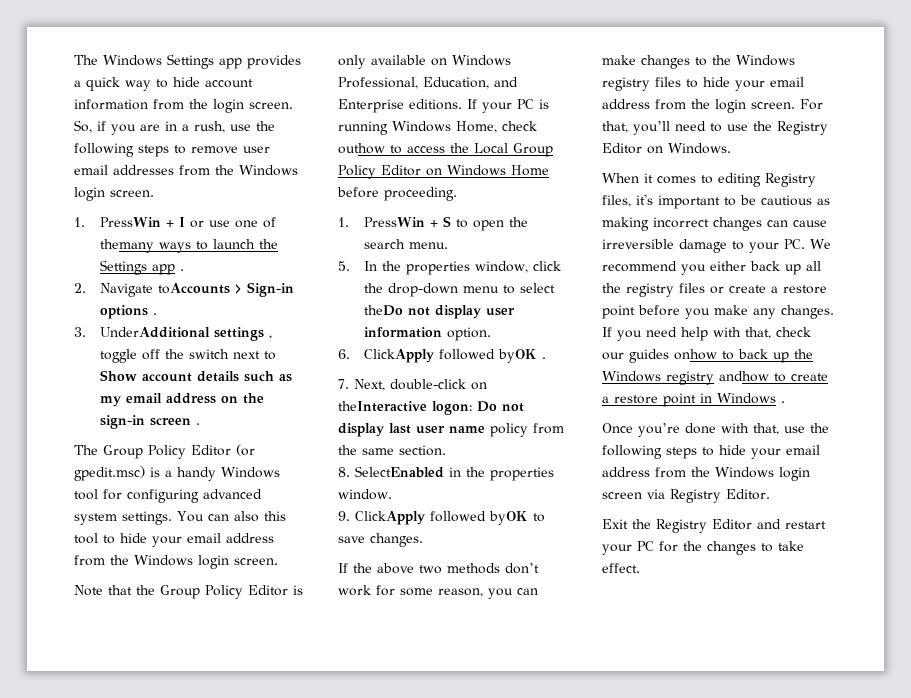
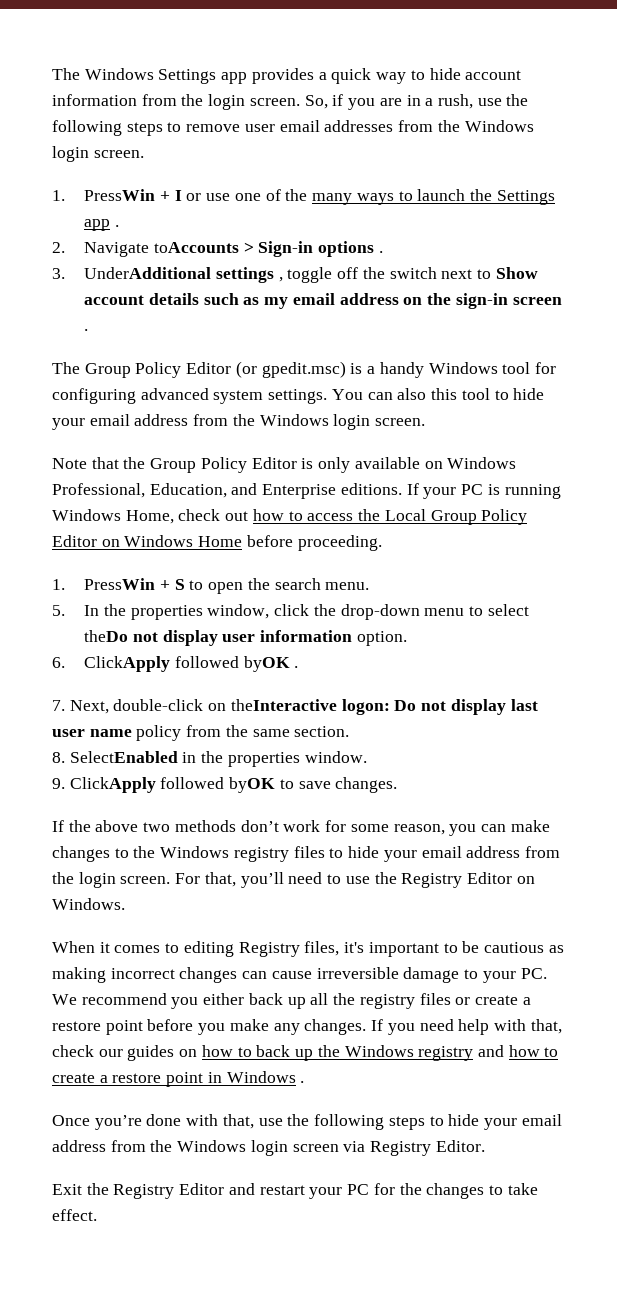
[100,239,155,253] themany -> [285,189,353,205] the many
[338,143,385,154] outhow -> [225,509,284,521] out how
[674,349,717,360] onhow -> [179,1045,233,1057] on how
[719,371,769,382] andhow -> [477,1045,540,1057] and how

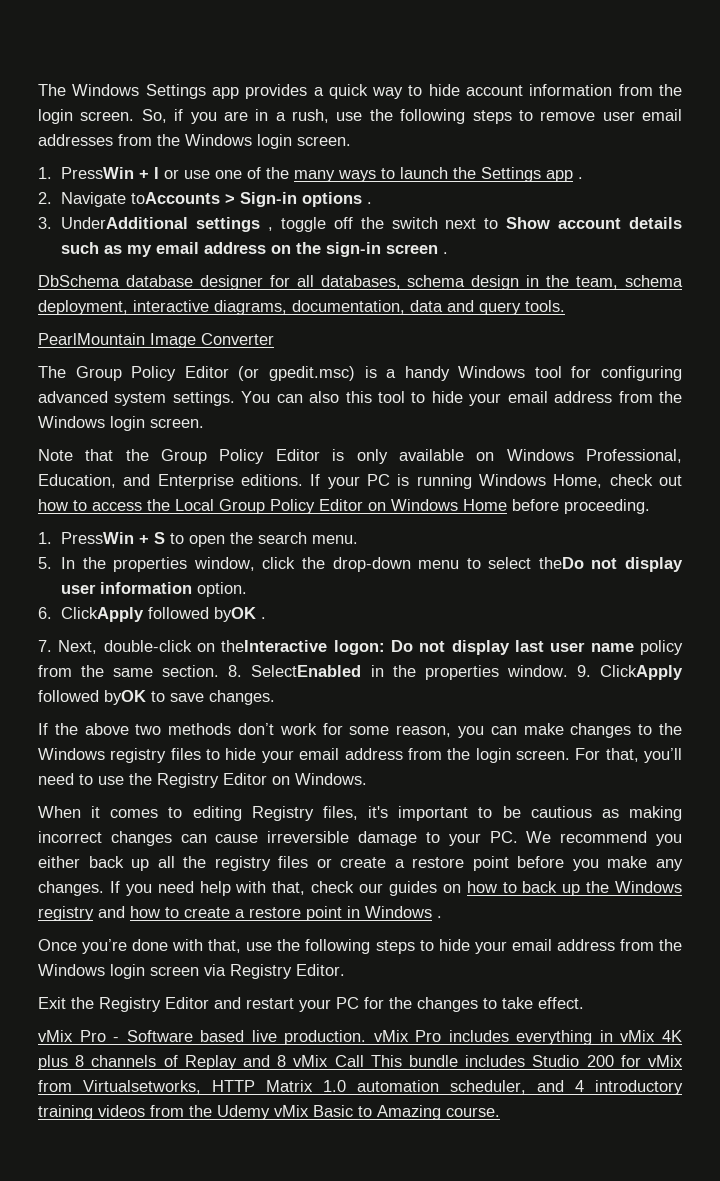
(89, 330) none -> [38,275,683,290] [38,300,565,315] [38,333,274,348] // DbSchema database designer for all databases, schema design in the team, schema deployment, interactive diagrams, documentation, data and query tools. // PearlMountain Image Converter
(350, 731) // -> (220, 671) none
(367, 757) // -> (568, 671) none
(97, 1215) none -> [38,1030,683,1045] [38,1055,683,1070] [38,1080,683,1095] [38,1105,500,1120] // vMix Pro - Software based live production. vMix Pro includes everything in vMix 4K plus 8 channels of Replay and 8 vMix Call This bundle includes Studio 200 for vMix from Virtualsetworks, HTTP Matrix 1.0 automation scheduler, and 4 introductory training videos from the Udemy vMix Basic to Amazing course.

